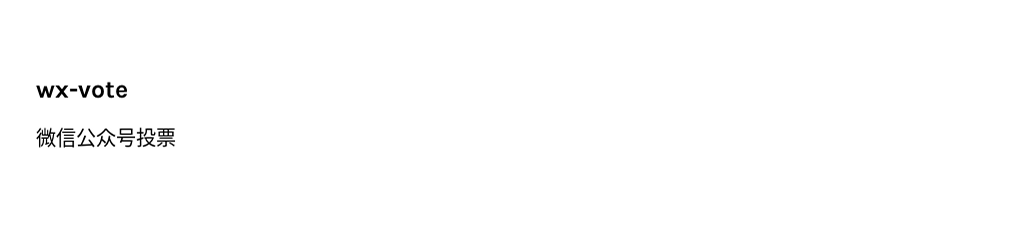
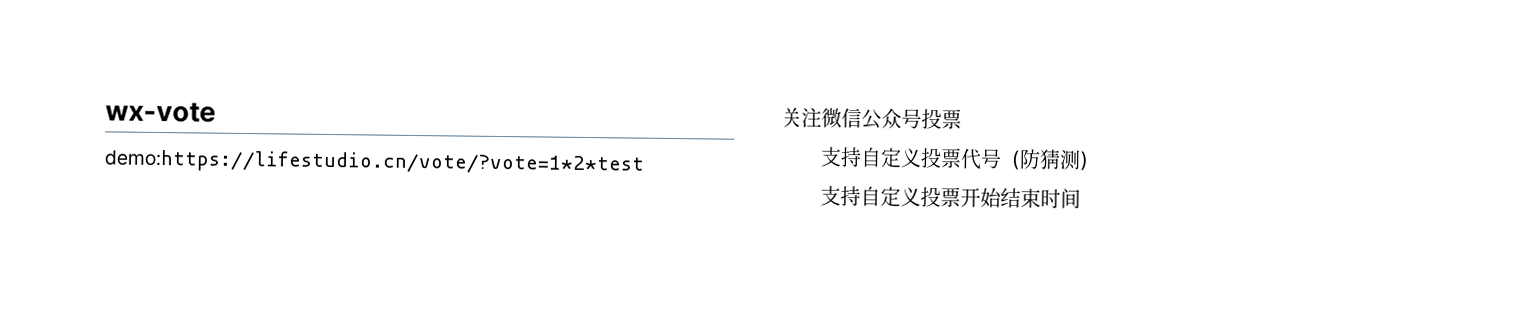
(128, 90) none -> [104,149,645,176] [781,107,822,128] demo:https://lifestudio.cn/vote/?vote=1*2*test // 关注
(177, 138) none -> [820,146,1101,172] [820,185,1082,209] // 支持自定义投票代号（防猜测） // 支持自定义投票开始结束时间

